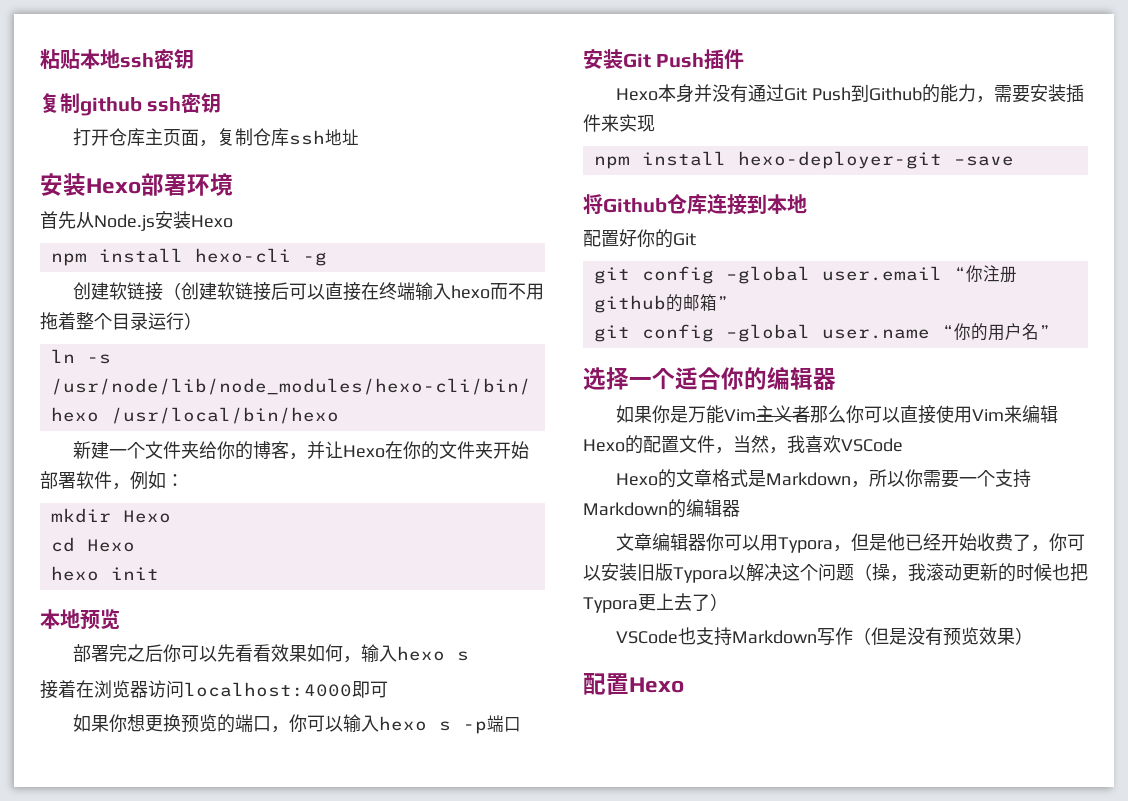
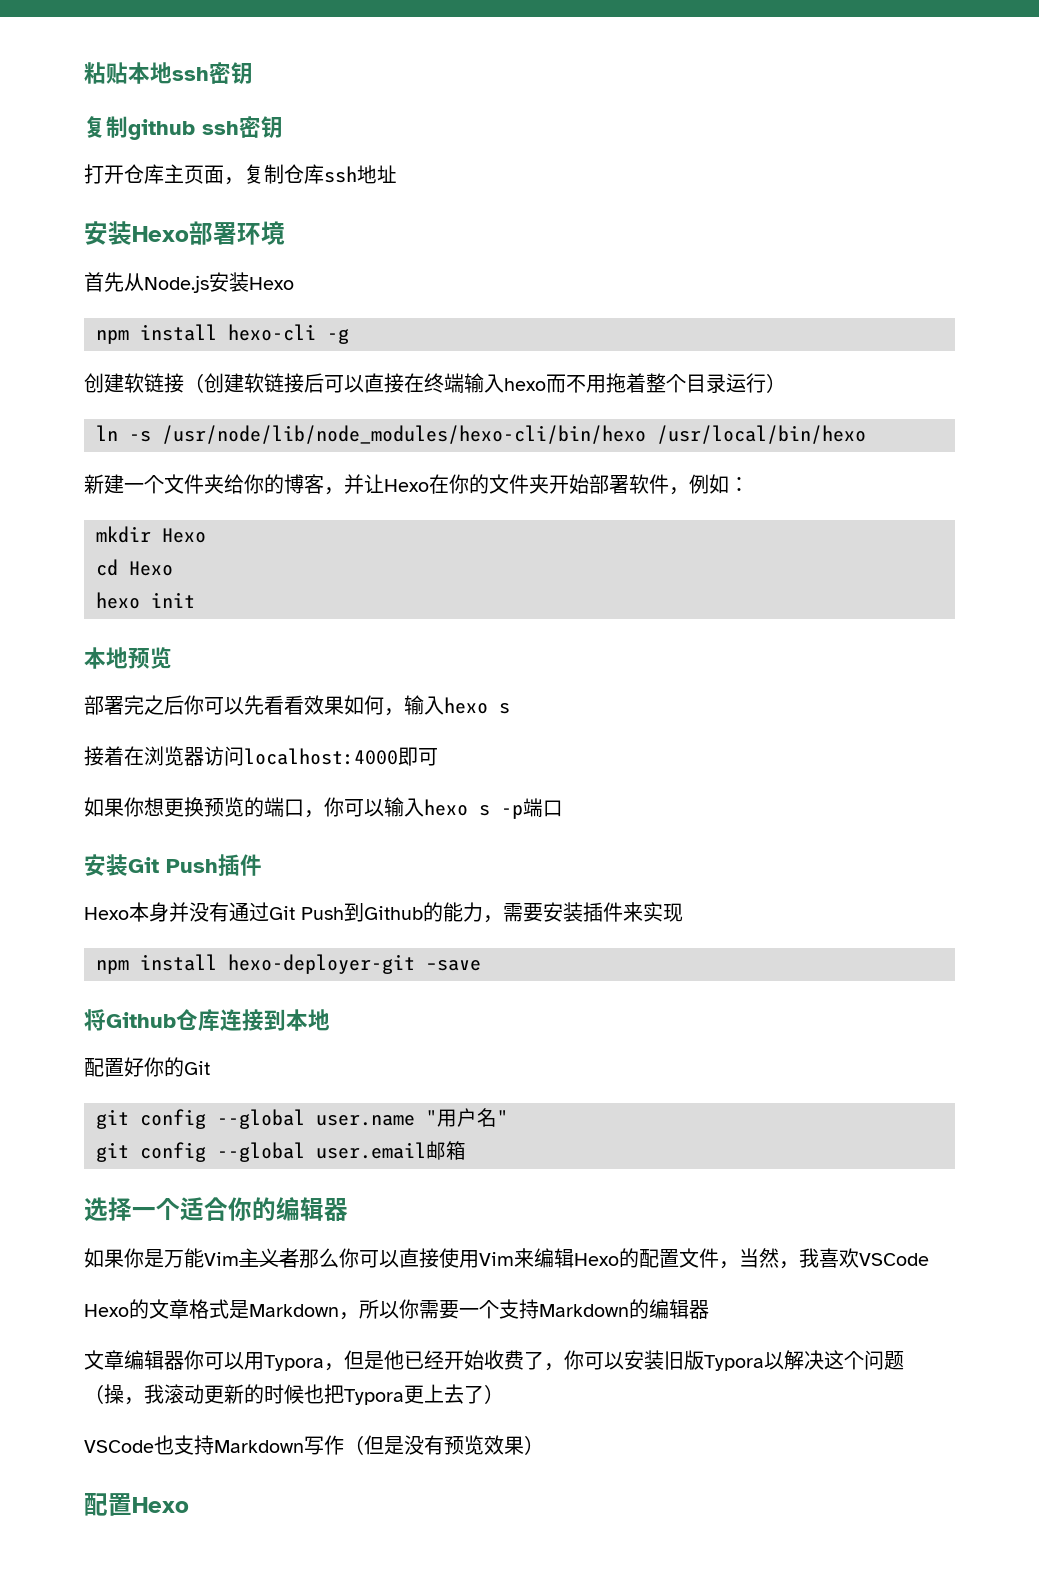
[725,265,1017,284] [593,294,729,313] [593,323,1051,342] –global user.email “你注册github的邮箱” // git config –global user.name “你的用户名” -> [217,1108,508,1129] [96,1141,466,1162] --global user.name "用户名" // git config --global user.email邮箱

